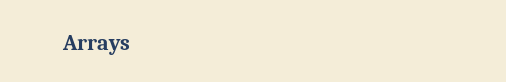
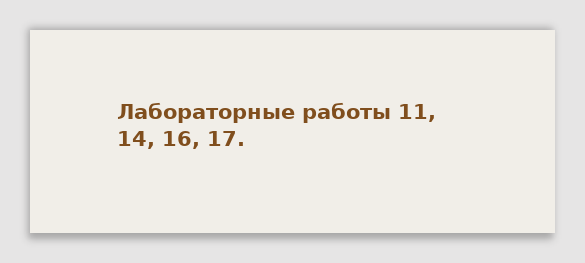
[62,35,130,55] Arrays -> [117,102,436,123] [117,131,245,149] Лабораторные работы 11, 14, 16, 17.

